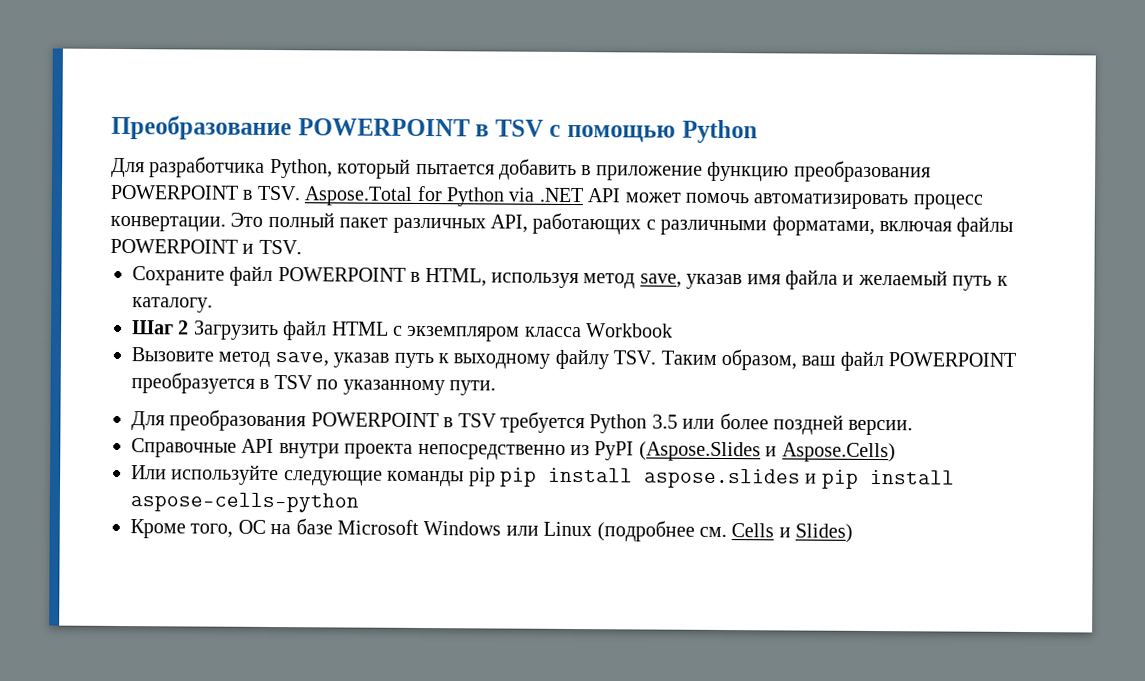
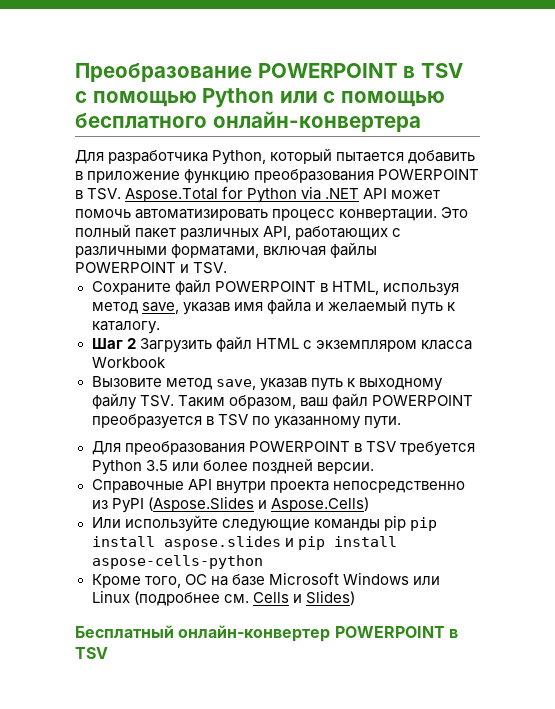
(758, 131) none -> [279,91,445,107] [75,111,421,132] или с помощью бесплатного онлайн-конвертера
(854, 533) none -> [75,625,458,642] [75,647,108,659] // Бесплатный онлайн-конвертер POWERPOINT в TSV

